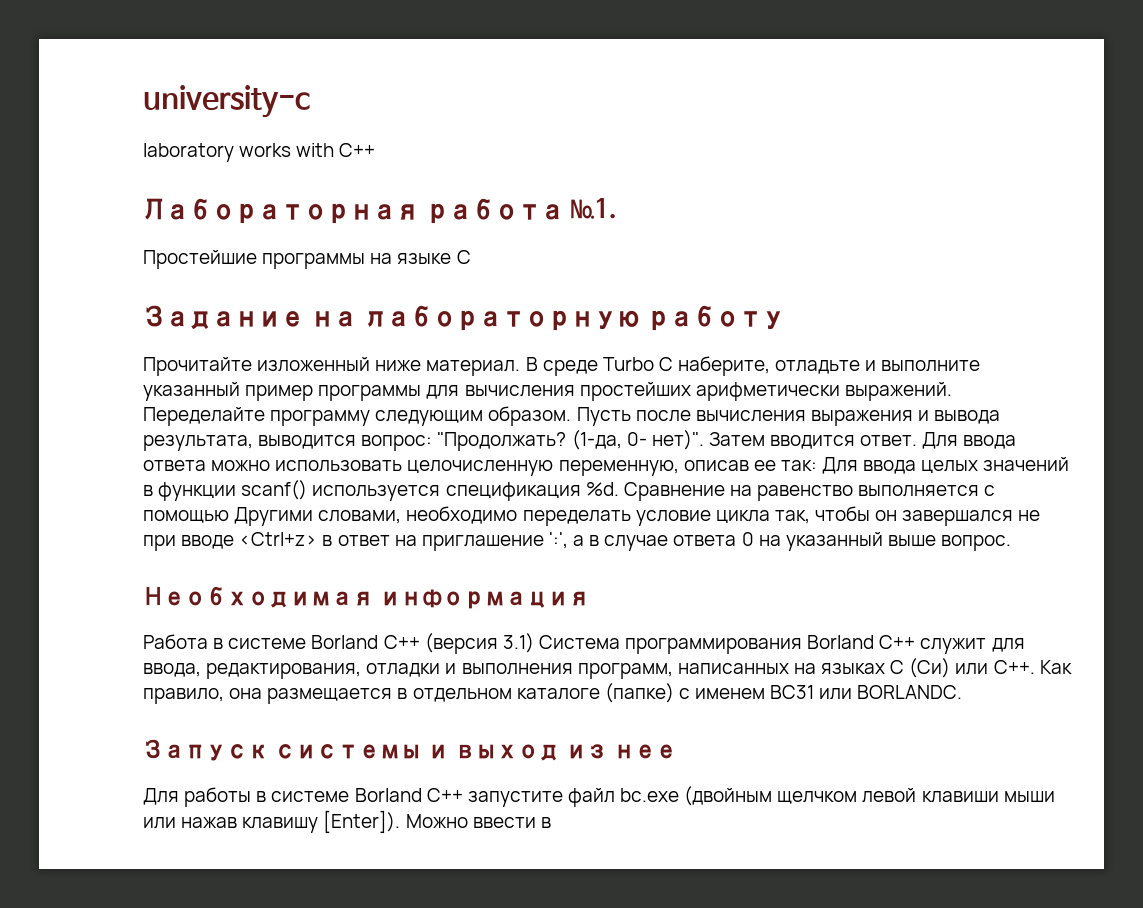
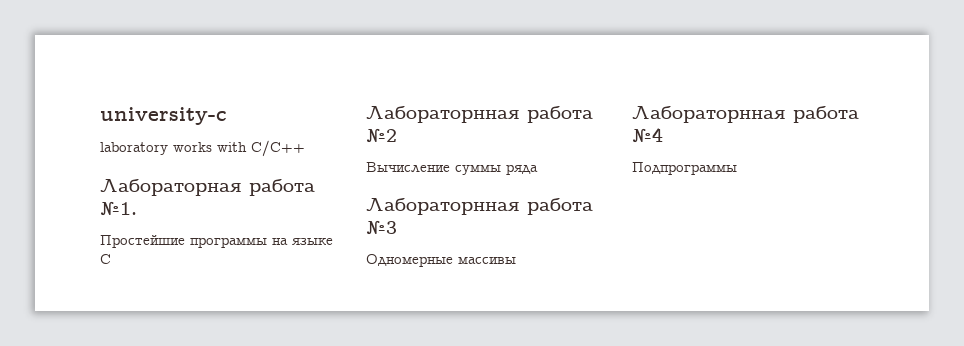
[339,143,376,157] C++ -> [251,140,305,157] C/C++
[143,305,786,331] [143,356,981,376] [143,382,952,401] [143,406,1001,426] [143,430,1017,451] [143,457,1070,476] [143,480,996,501] [143,506,1041,526] [143,532,1012,551] [143,586,591,609] [143,633,1025,654] [143,658,1072,679] [143,683,963,704] [143,739,678,761] [143,786,1055,807] [143,810,551,833] Задание на лабораторную работу // Прочитайте изложенный ниже материал. В среде Turbo C наберите, отладьте и выполните указанный пример программы для вычисления простейших арифметически выражений. Переделайте программу следующим образом. Пусть после вычисления выражения и вывода результата, выводится вопрос: "Продолжать? (1-да, 0- нет)". Затем вводится ответ. Для ввода ответа можно использовать целочисленную переменную, описав ее так: Для ввода целых значений в функции scanf() используется спецификация %d. Сравнение на равенство выполняется с помощью Другими словами, необходимо переделать условие цикла так, чтобы он завершался не при вводе <Ctrl+z> в ответ на приглашение ':', а в случае ответа 0 на указанный выше вопрос. // Необходимая информация // Работа в системе Borland C++ (версия 3.1) Система программирования Borland C++ служит для ввода, редактирования, отладки и выполнения программ, написанных на языках С (Си) или С++. Как правило, она размещается в отдельном каталоге (папке) с именем BC31 или BORLANDC. // Запуск системы и выход из нее // Для работы в системе Borland C++ запустите файл bc.exe (двойным щелчком левой клавиши мыши или нажав клавишу [Enter]). Можно ввести в -> [366,106,593,123] [366,128,397,143] [366,162,538,175] [366,198,593,215] [366,220,397,235] [366,254,516,267] [632,106,859,123] [632,127,663,143] [632,162,737,175] Лабораторнная работа №2 // Вычисление суммы ряда // Лабораторнная работа №3 // Одномерные массивы // Лабораторнная работа №4 // Подпрограммы

